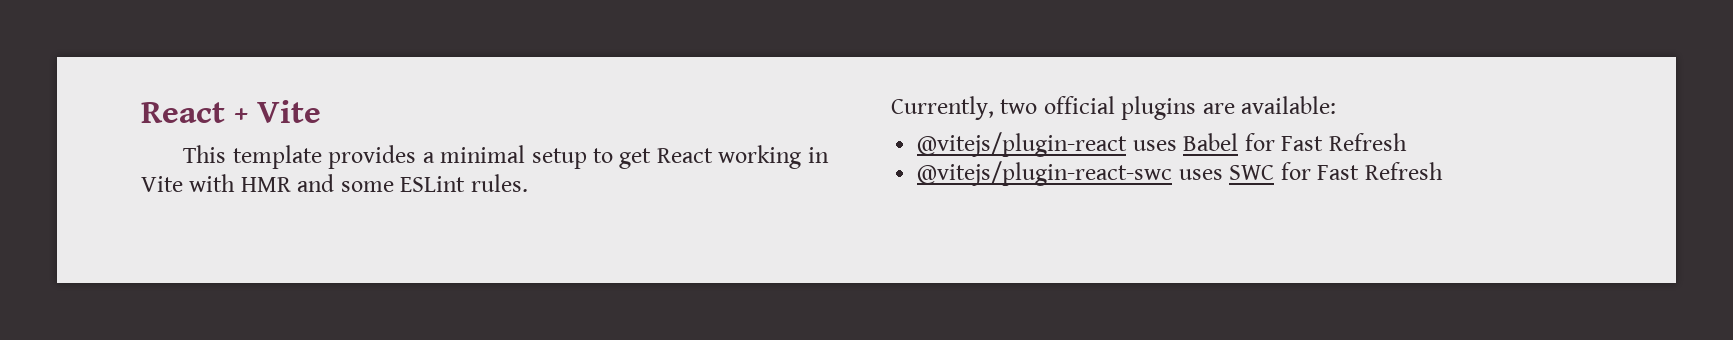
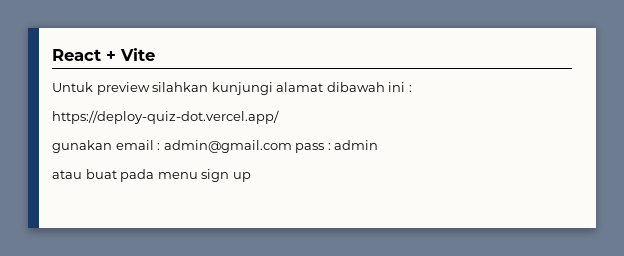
[183,145,829,169] [141,174,528,192] [891,96,1337,120] [917,132,1407,157] [917,161,1443,186] This template provides a minimal setup to get React working in Vite with HMR and some ESLint rules. // Currently, two official plugins are available: // @vitejs/plugin-react uses Babel for Fast Refresh // @vitejs/plugin-react-swc uses SWC for Fast Refresh -> [52,82,412,95] [52,110,279,124] [52,140,379,153] [52,169,251,182] Untuk preview silahkan kunjungi alamat dibawah ini : // https://deploy-quiz-dot.vercel.app/ // gunakan email : admin@gmail.com pass : admin // atau buat pada menu sign up

